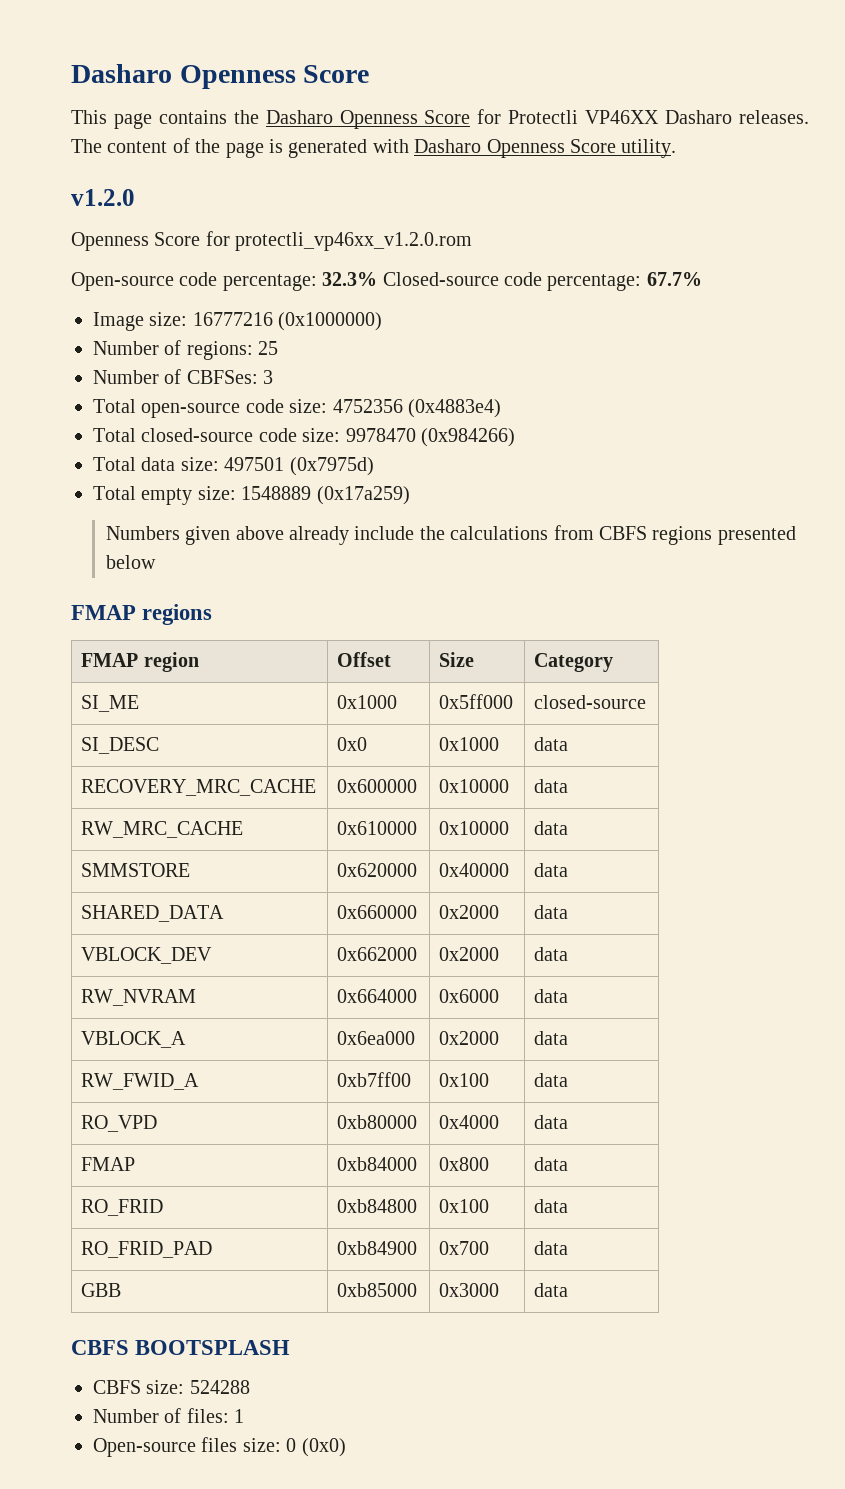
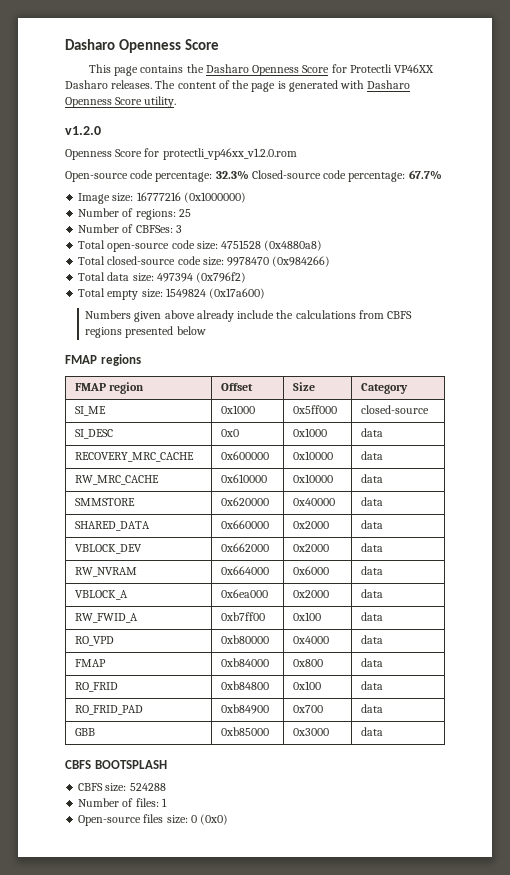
[332,399,501,418] 4752356 (0x4883e4) -> [221,240,323,251] 4751528 (0x4880a8)
[224,457,374,476] 497501 (0x7975d) -> [156,272,247,283] 497394 (0x796f2)
[241,486,410,505] 1548889 (0x17a259) -> [165,288,266,299] 1549824 (0x17a600)

